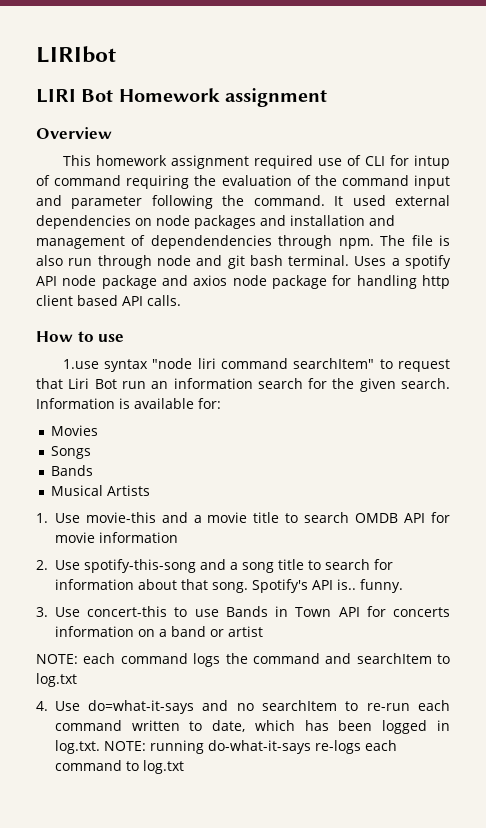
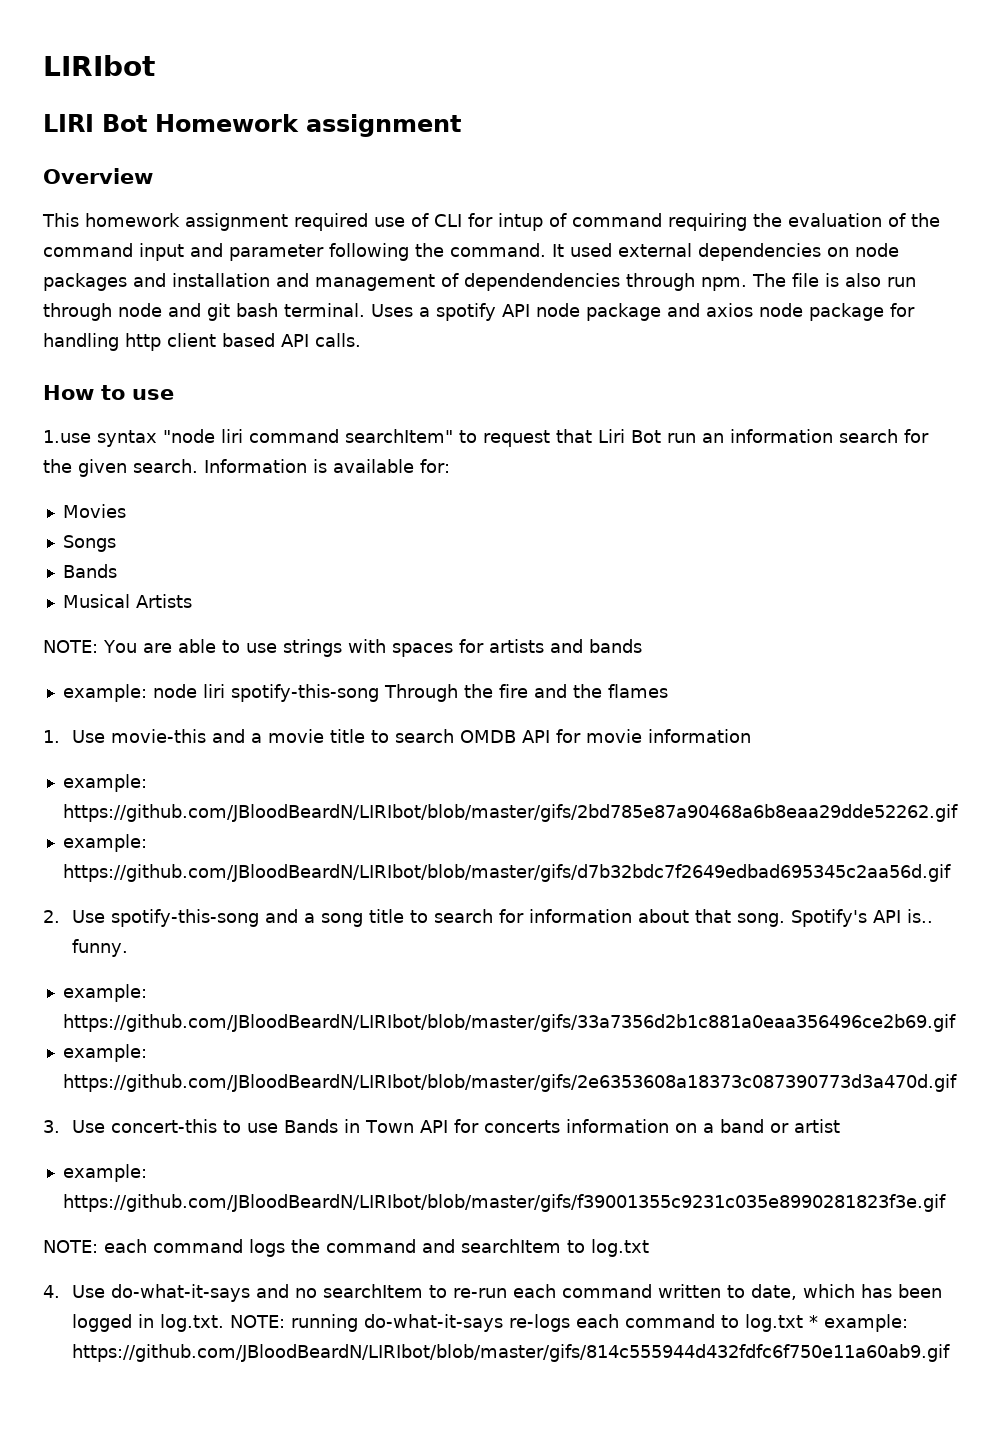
(150, 490) none -> [43,639,642,657] [62,684,668,702] // NOTE: You are able to use strings with spaces for artists and bands // example: node liri spotify-this-song Through the fire and the flames
(178, 537) none -> [62,774,147,792] [62,804,958,822] [62,834,147,852] [62,864,951,882] // example: https://github.com/JBloodBeardN/LIRIbot/blob/master/gifs/2bd785e87a90468a6b8eaa29dde52262.gif // example: https://github.com/JBloodBeardN/LIRIbot/blob/master/gifs/d7b32bdc7f2649edbad695345c2aa56d.gif
(403, 586) none -> [62,984,147,1002] [62,1014,956,1032] [62,1044,147,1062] [62,1074,957,1092] // example: https://github.com/JBloodBeardN/LIRIbot/blob/master/gifs/33a7356d2b1c881a0eaa356496ce2b69.gif // example: https://github.com/JBloodBeardN/LIRIbot/blob/master/gifs/2e6353608a18373c087390773d3a470d.gif
(263, 631) none -> [62,1164,147,1182] [62,1194,946,1212] // example: https://github.com/JBloodBeardN/LIRIbot/blob/master/gifs/f39001355c9231c035e8990281823f3e.gif
[88,700,195,714] do=what-it-says -> [110,1284,250,1302] do-what-it-says
(184, 767) none -> [808,1314,908,1332] [71,1344,950,1362] * example: https://github.com/JBloodBeardN/LIRIbot/blob/master/gifs/814c555944d432fdfc6f750e11a60ab9.gif

